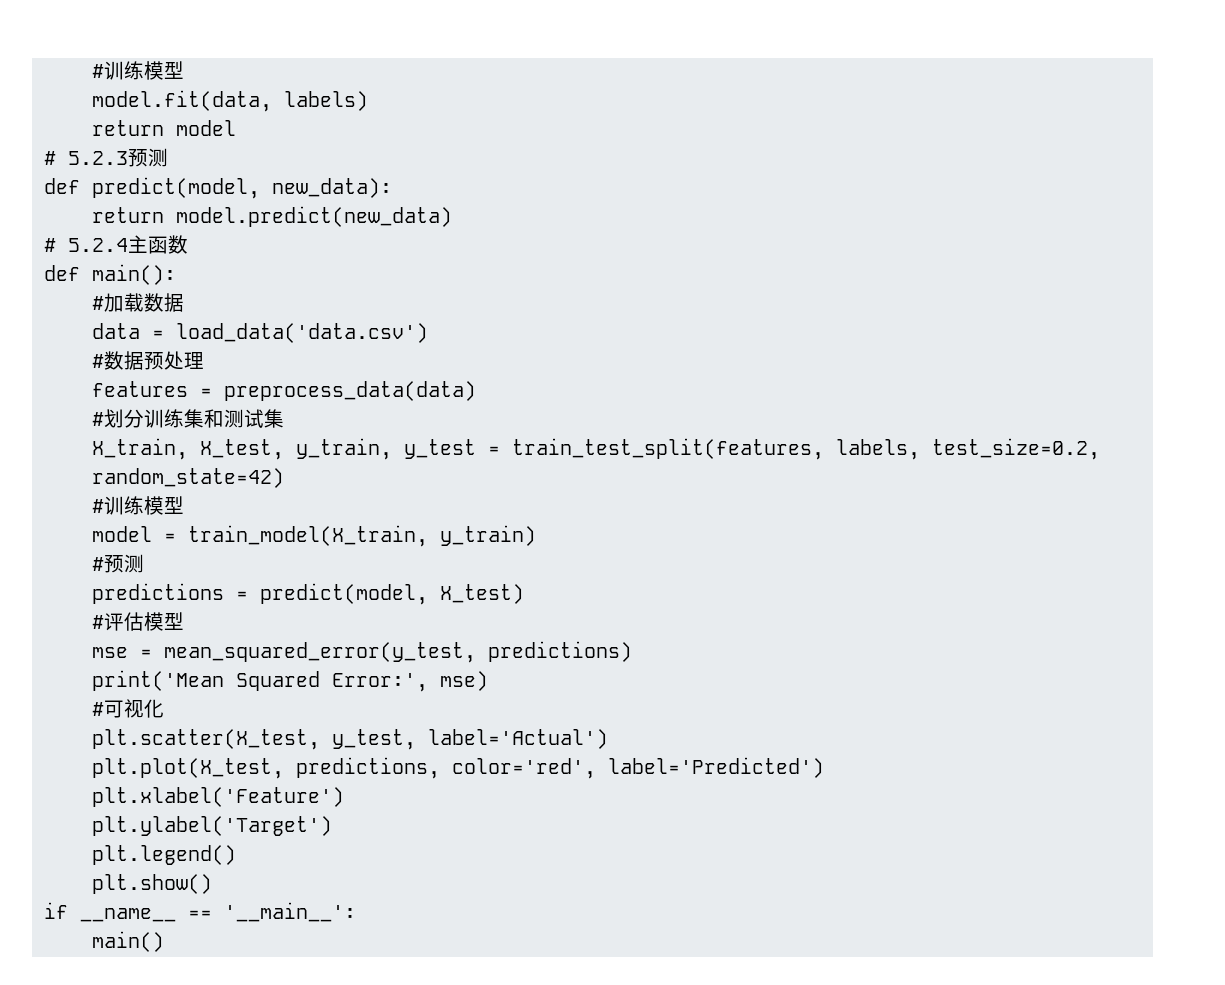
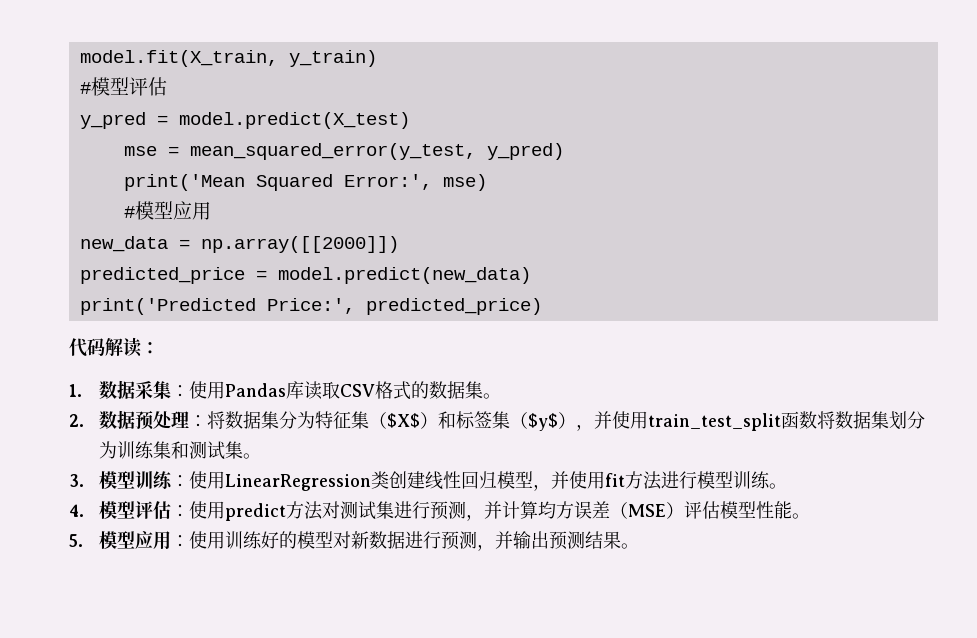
[92,61,184,80] [92,90,368,112] [92,120,236,136] [44,148,168,167] [44,177,392,199] [92,206,452,227] [44,235,188,254] [44,264,176,285] [92,293,184,312] [92,323,428,343] [92,351,204,370] [92,381,476,401] [92,409,284,428] [92,438,1100,460] [92,468,284,488] [92,496,184,515] [92,525,536,547] [92,554,144,573] [92,583,524,605] [92,612,184,631] [92,641,632,663] [92,670,488,692] [92,699,164,718] [92,729,608,750] [92,757,824,779] [92,787,344,807] [92,816,332,836] [92,845,236,865] [92,874,212,894] [44,902,356,922] [92,931,164,952] #训练模型 // model.fit(data, labels) // return model // # 5.2.3预测 // def predict(model, new_data): // return model.predict(new_data) // # 5.2.4主函数 // def main(): // #加载数据 // data = load_data('data.csv') // #数据预处理 // features = preprocess_data(data) // #划分训练集和测试集 // X_train, X_test, y_train, y_test = train_test_split(features, labels, test_size=0.2, random_state=42) // #训练模型 // model = train_model(X_train, y_train) // #预测 // predictions = predict(model, X_test) // #评估模型 // mse = mean_squared_error(y_test, predictions) // print('Mean Squared Error:', mse) // #可视化 // plt.scatter(X_test, y_test, label='Actual') // plt.plot(X_test, predictions, color='red', label='Predicted') // plt.xlabel('Feature') // plt.ylabel('Target') // plt.legend() // plt.show() // if __name__ == '__main__': // main() -> [79,50,377,67] [79,77,167,96] [79,112,410,129] [123,143,564,160] [123,174,487,191] [123,201,211,220] [79,236,399,253] [79,267,531,284] [79,298,542,315] [69,337,159,357] [69,380,502,400] [69,410,926,431] [99,441,262,460] [69,471,788,491] [69,501,811,521] [69,531,640,551] model.fit(X_train, y_train) // #模型评估 // y_pred = model.predict(X_test) // mse = mean_squared_error(y_test, y_pred) // print('Mean Squared Error:', mse) // #模型应用 // new_data = np.array([[2000]]) // predicted_price = model.predict(new_data) // print('Predicted Price:', predicted_price) // 代码解读： // 1.数据采集：使用Pandas库读取CSV格式的数据集。 // 2.数据预处理：将数据集分为特征集（$X$）和标签集（$y$），并使用train_test_split函数将数据集划分为训练集和测试集。 // 3.模型训练：使用LinearRegression类创建线性回归模型，并使用fit方法进行模型训练。 // 4.模型评估：使用predict方法对测试集进行预测，并计算均方误差（MSE）评估模型性能。 // 5.模型应用：使用训练好的模型对新数据进行预测，并输出预测结果。

